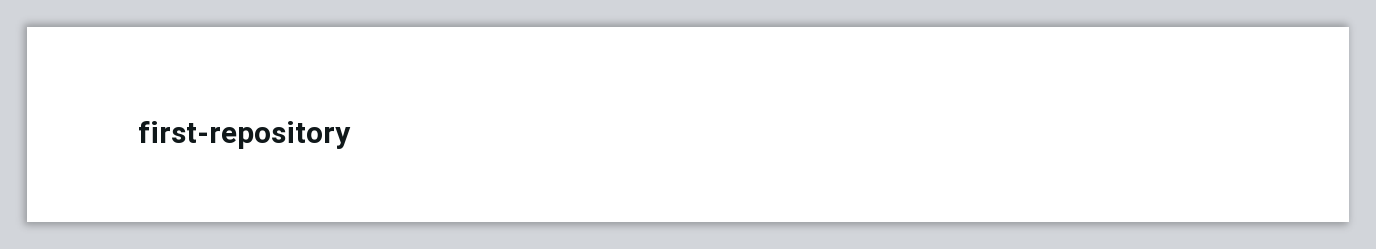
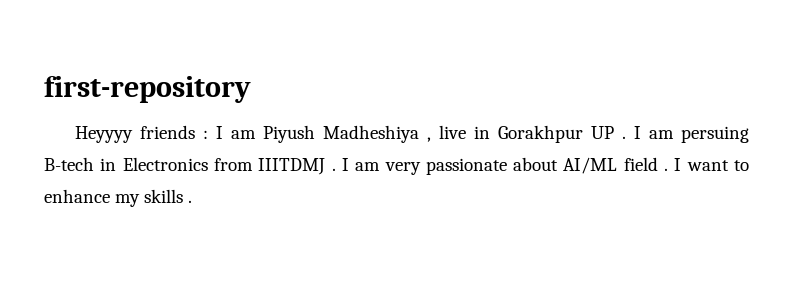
(351, 135) none -> [75,125,749,143] [44,157,749,175] [44,189,193,207] // Heyyyy friends : I am Piyush Madheshiya , live in Gorakhpur UP . I am persuing B-tech in Electronics from IIITDMJ . I am very passionate about AI/ML field . I want to enhance my skills .

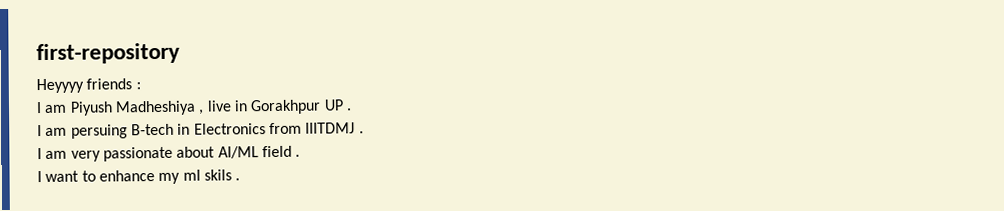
(209, 134) none -> (141, 86) //
(627, 137) none -> (352, 109) //
(336, 169) none -> (364, 132) //
(669, 169) none -> (301, 155) //
[144,189,184,203] skills -> [182,169,232,181] ml skils

